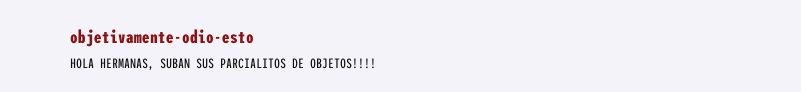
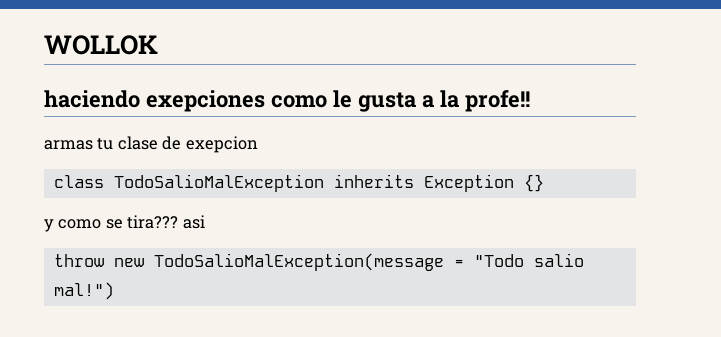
[70,29,254,47] [70,58,376,71] objetivamente-odio-esto // HOLA HERMANAS, SUBAN SUS PARCIALITOS DE OBJETOS!!!! -> [44,35,158,55] [44,90,530,112] [44,136,258,153] [53,174,544,192] [44,215,205,232] [53,253,584,271] [53,282,114,300] WOLLOK // haciendo exepciones como le gusta a la profe!! // armas tu clase de exepcion // class TodoSalioMalException inherits Exception {} // y como se tira??? asi // throw new TodoSalioMalException(message = "Todo salio mal!")

